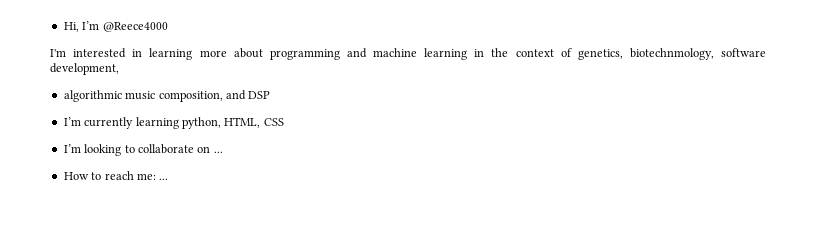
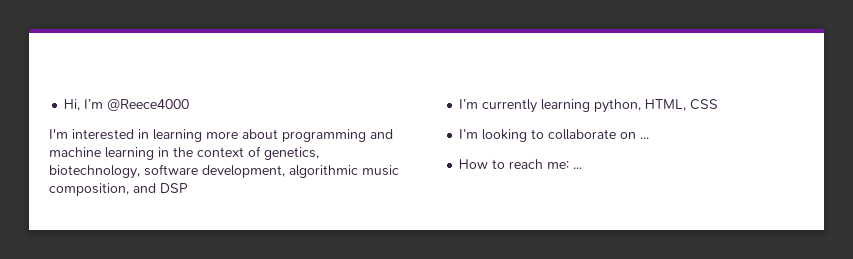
[629,48,714,60] biotechnmology, -> [49,165,140,179] biotechnology,
(119, 69) // -> (285, 171) none

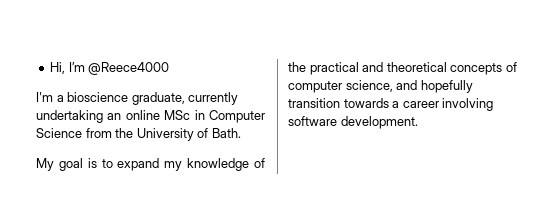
[72,129,393,142] [49,146,319,160] [49,164,399,179] [49,183,188,196] [459,99,719,113] [459,129,650,142] [459,159,583,169] interested in learning more about programming and machine learning in the context of genetics, biotechnology, software development, algorithmic music composition, and DSP // I’m currently learning python, HTML, CSS // I’m looking to collaborate on ... // How to reach me: ... -> [56,92,239,105] [36,110,265,123] [36,128,241,141] [36,158,265,171] [288,62,517,75] [288,80,473,93] [288,98,494,111] [288,116,418,129] a bioscience graduate, currently undertaking an online MSc in Computer Science from the University of Bath. // My goal is to expand my knowledge of the practical and theoretical concepts of computer science, and hopefully transition towards a career involving software development.

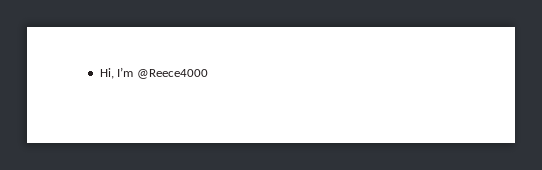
[36,92,239,105] [36,110,265,123] [36,128,241,141] [36,158,265,171] [288,62,517,75] [288,80,473,93] [288,98,494,111] [288,116,418,129] // I'm a bioscience graduate, currently undertaking an online MSc in Computer Science from the University of Bath. // My goal is to expand my knowledge of the practical and theoretical concepts of computer science, and hopefully transition towards a career involving software development. -> (208, 74) none

